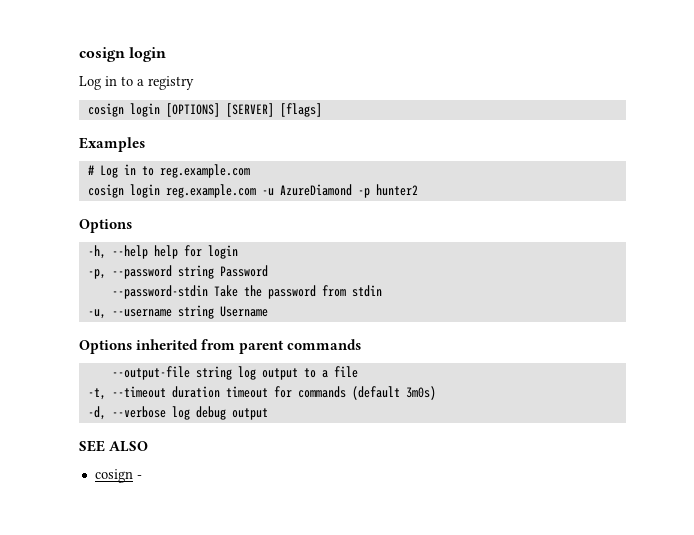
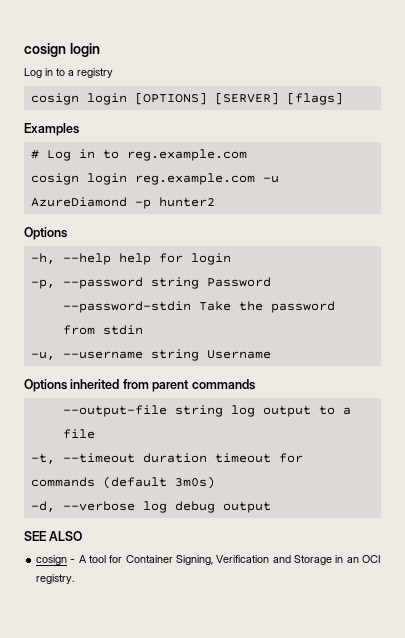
(142, 477) none -> [78,555,381,565] [36,574,75,584] A tool for Container Signing, Verification and Storage in an OCI registry.

